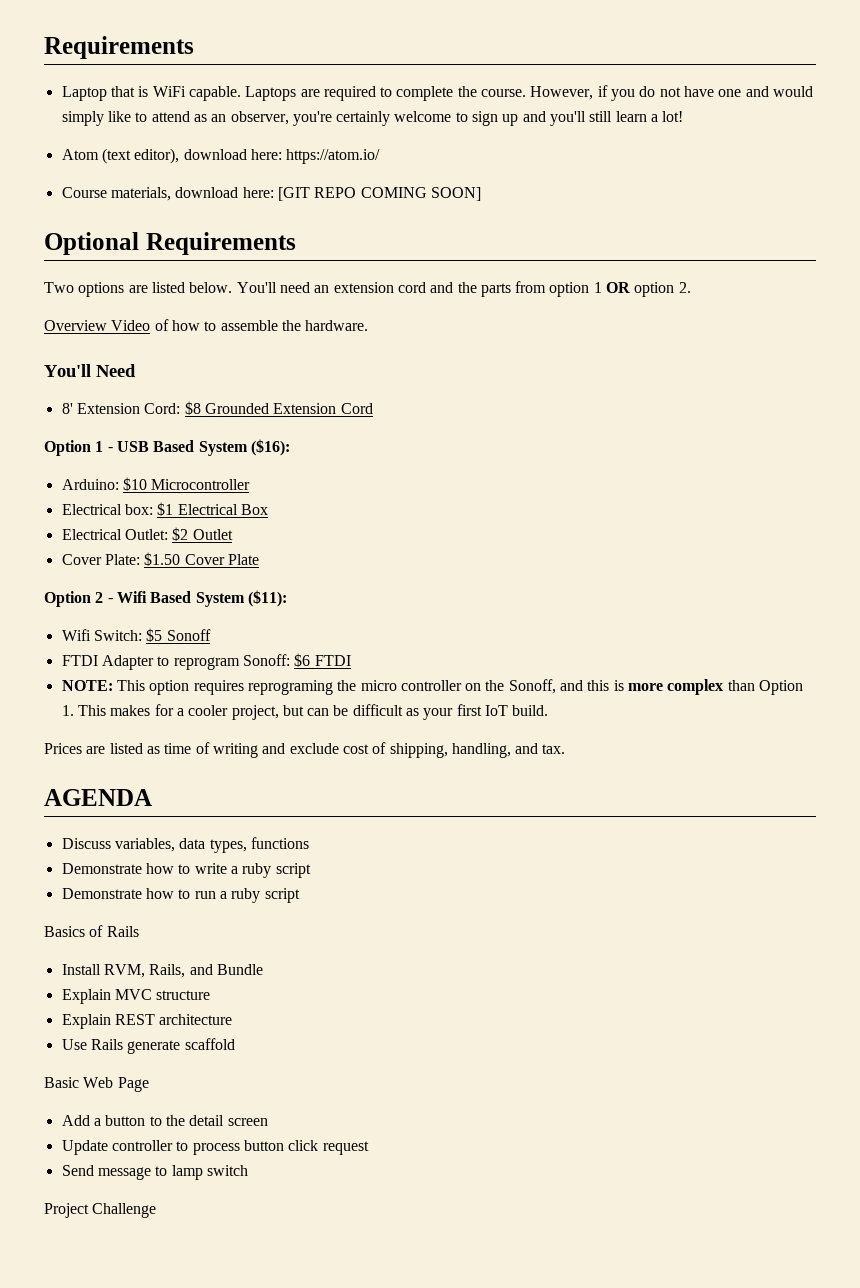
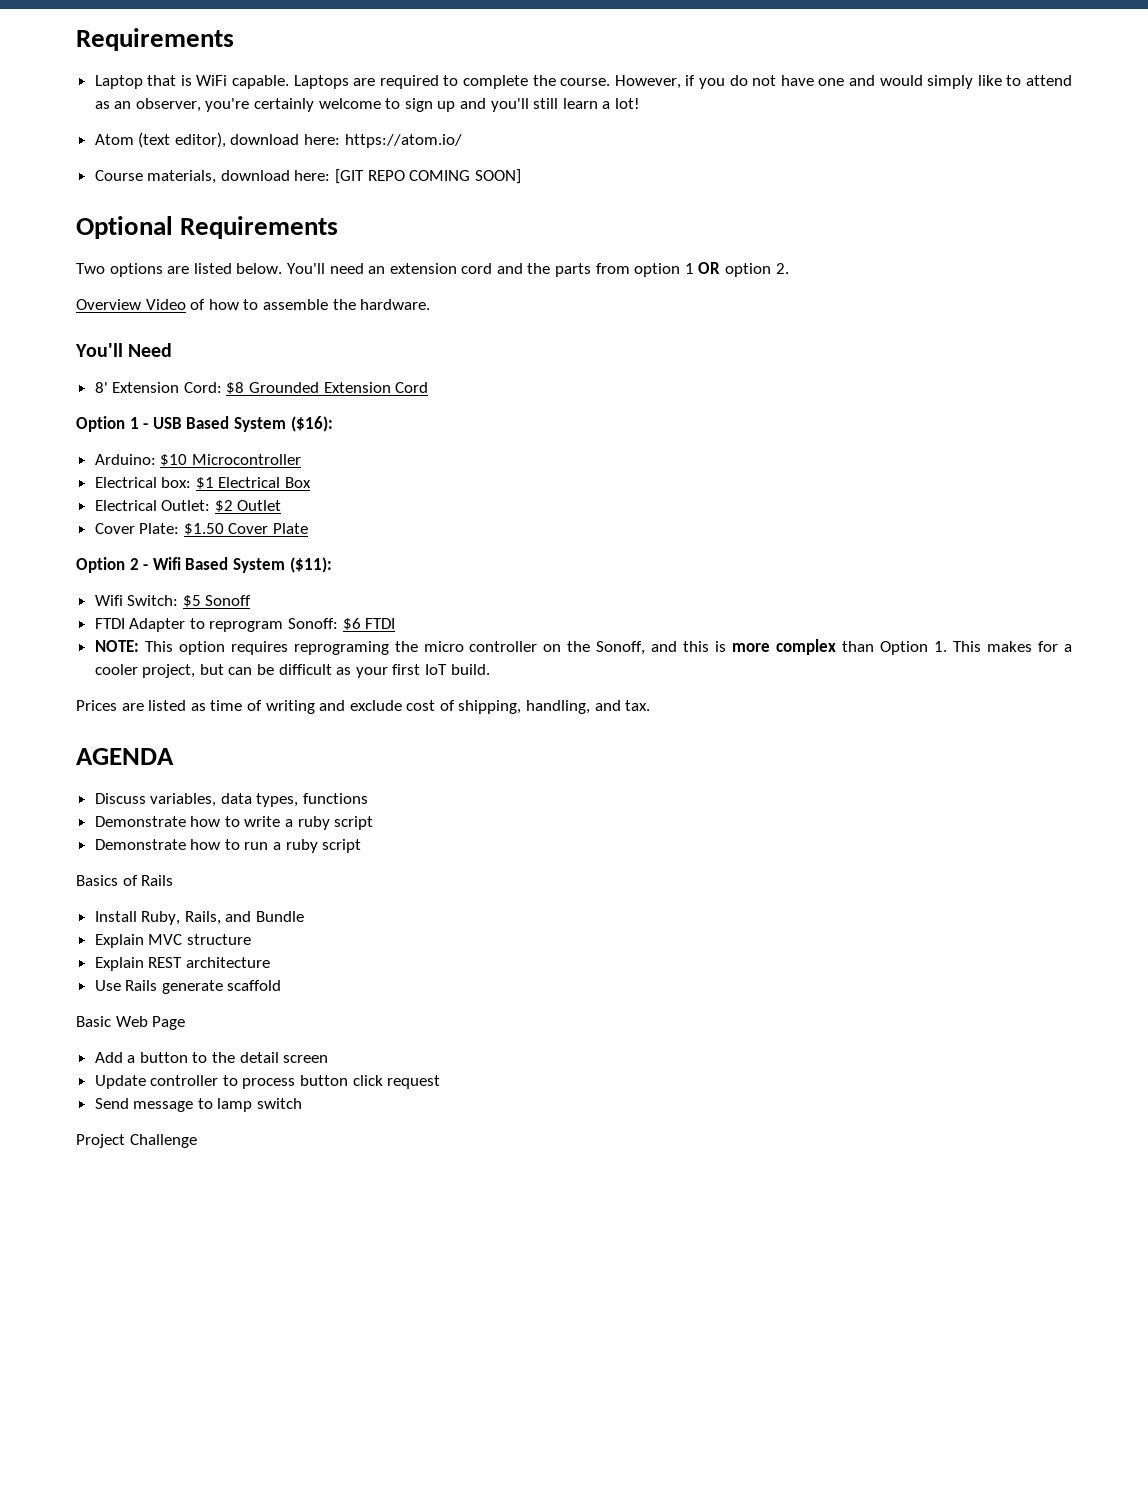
[103,964,145,978] RVM, -> [141,911,181,925] Ruby,

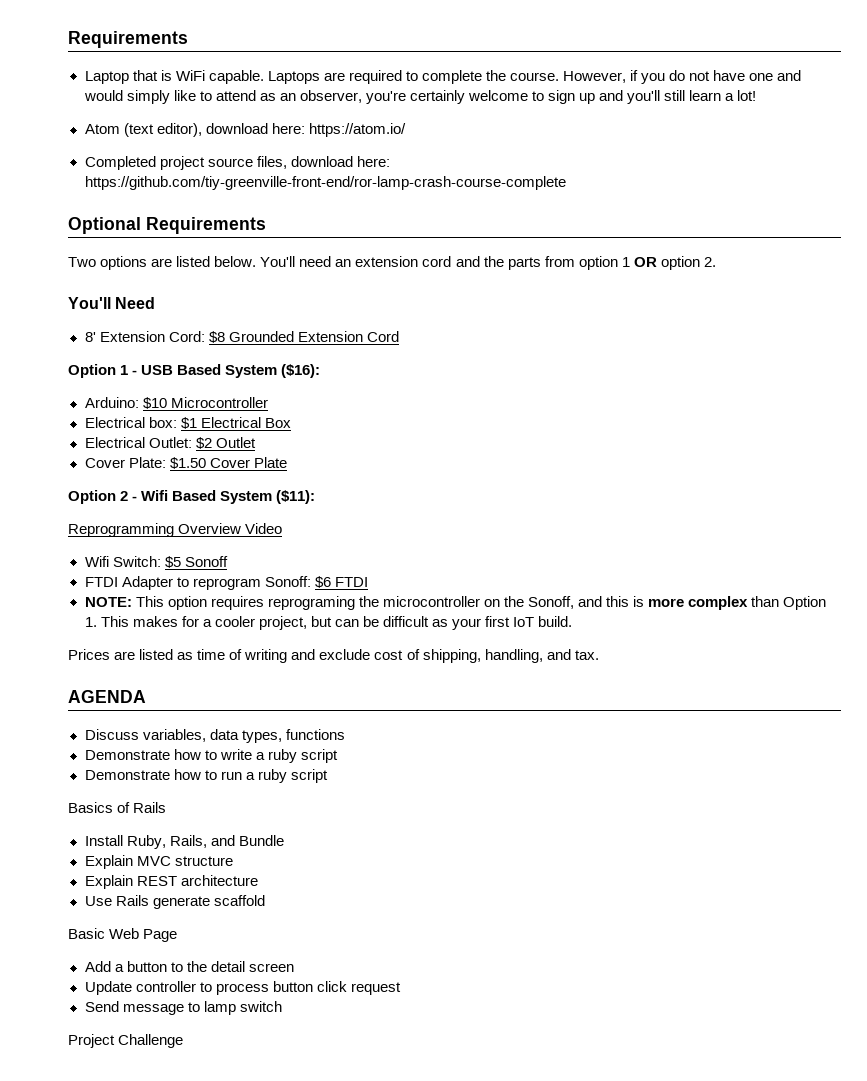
[94,169,521,184] Course materials, download here: [GIT REPO COMING SOON] -> [84,156,390,170] [84,176,566,190] Completed project source files, download here: https://github.com/tiy-greenville-front-end/ror-lamp-crash-course-complete
[76,299,431,310] // Overview Video of how to assemble the hardware. -> (716, 262) none
(332, 565) none -> [68,523,283,537] // Reprogramming Overview Video
[423,641,538,652] micro controller -> [382,596,480,607] microcontroller

